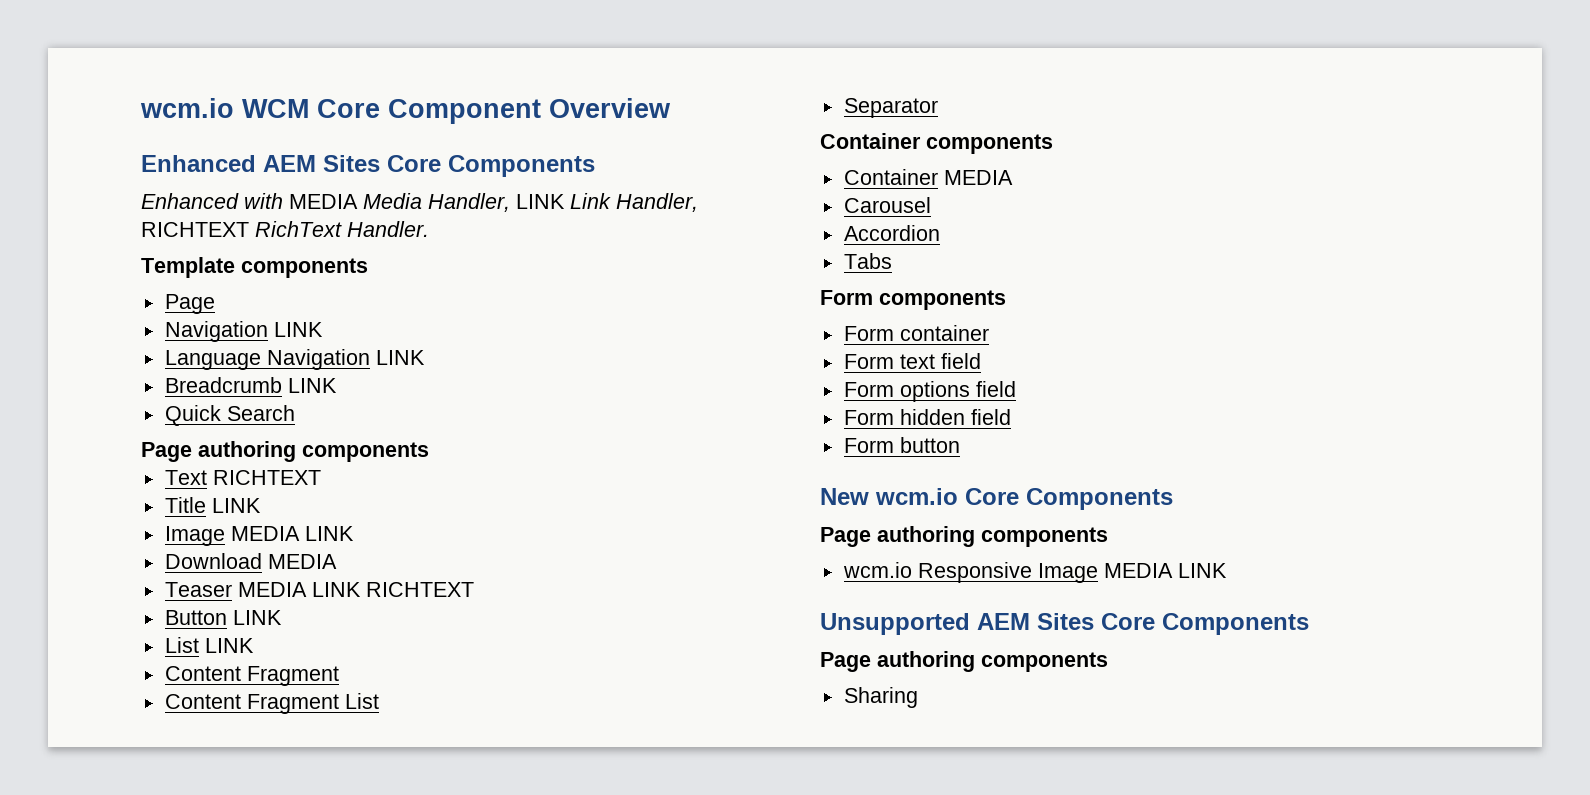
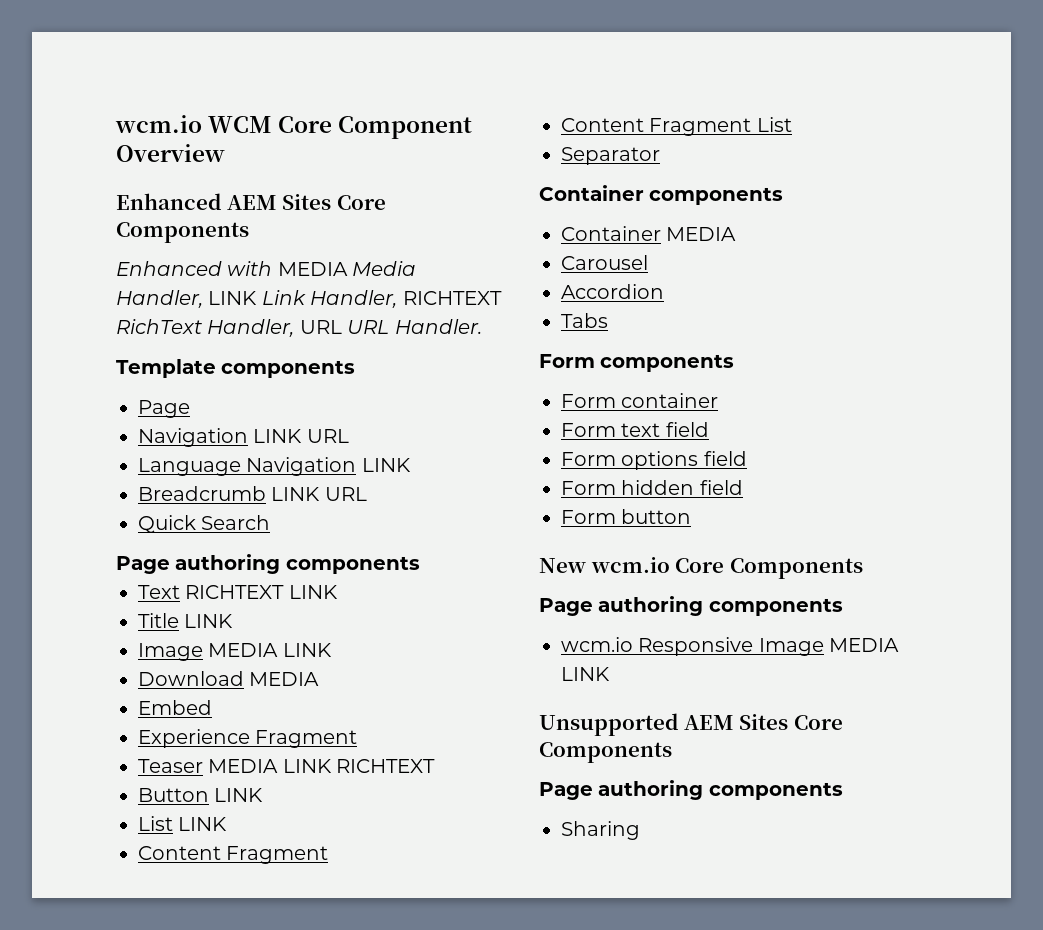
(342, 229) none -> [207,319,390,337] Handler, URL URL
(323, 329) none -> [306,429,349,443] URL
(337, 385) none -> [324,487,367,501] URL
(321, 477) none -> [288,585,338,599] LINK
(337, 561) none -> [138,700,212,715] [138,729,358,748] // Embed // Experience Fragment

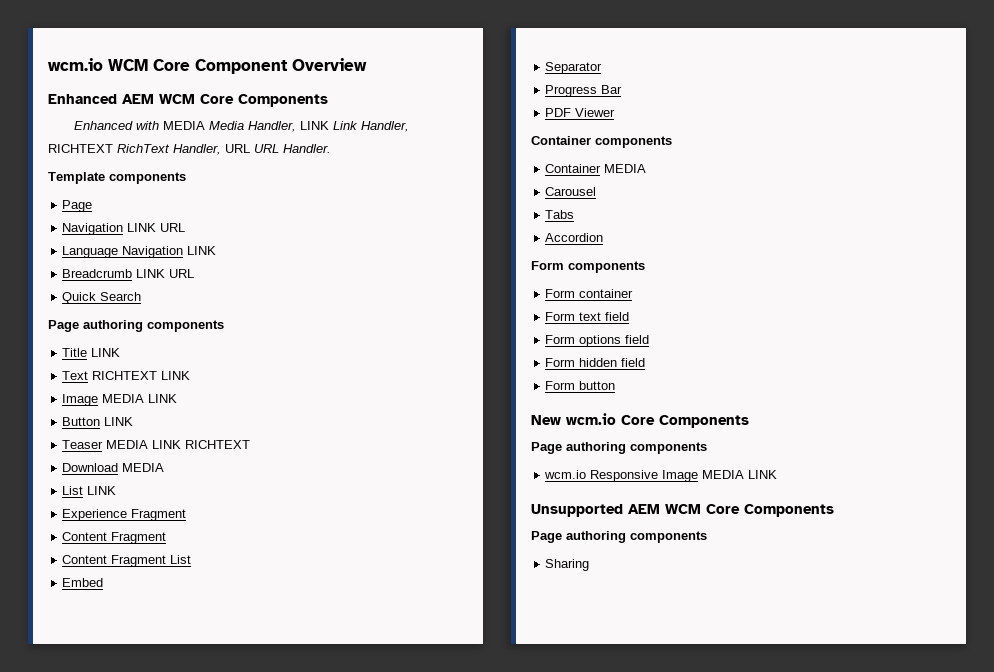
[282,194,332,210] Sites -> [159,94,195,104] WCM
(420, 565) none -> [62,348,121,357] // Title LINK
[138,613,234,628] [138,643,332,661] [138,671,320,686] [138,700,212,715] [138,729,358,748] // Title LINK // Image MEDIA LINK // Download MEDIA // Embed // Experience Fragment -> [62,394,178,406] [62,417,134,426] // Image MEDIA LINK // Button LINK
[138,788,264,802] Button LINK -> [62,463,165,472] Download MEDIA
(228, 824) none -> [62,509,187,521] // Experience Fragment
(792, 124) none -> [62,578,104,587] // Embed
(660, 156) none -> [545,85,623,97] [545,108,616,117] // Progress Bar // PDF Viewer
(648, 262) none -> [545,210,575,219] // Tabs
[561,313,608,328] // Tabs -> (604, 237) none
[739,714,789,730] Sites -> [665,504,701,514] WCM

